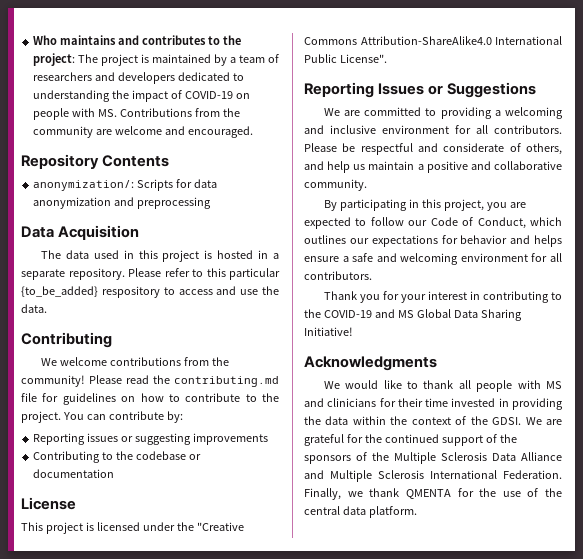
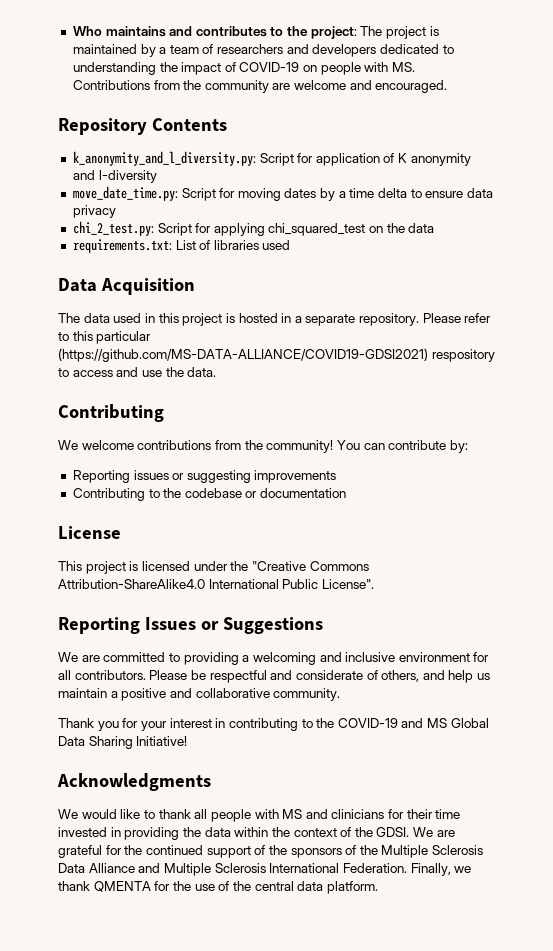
[33,179,218,191] [33,197,212,209] anonymization/: Scripts for data anonymization and preprocessing -> [72,151,471,166] [72,170,157,183] [72,186,493,201] [72,205,116,218] [72,221,435,236] [72,239,291,253] k_anonymity_and_l_diversity.py: Script for application of K anonymity and l-diversity // move_date_time.py: Script for moving dates by a time delta to ensure data privacy // chi_2_test.py: Script for applying chi_squared_test on the data // requirements.txt: List of libraries used
[21,286,98,297] {to_be_added} -> [58,348,428,362] (https://github.com/MS-DATA-ALLIANCE/COVID19-GDSI2021)
[89,375,279,387] [21,393,279,405] [21,411,61,423] Please read the contributing.md file for guidelines on how to contribute to the project. -> (334, 446) none
[323,199,526,211] [304,217,562,229] [304,235,562,247] [304,253,562,265] [304,271,372,280] // By participating in this project, you are expected to follow our Code of Conduct, which outlines our expectations for behavior and helps ensure a safe and welcoming environment for all contributors. -> (341, 694) none

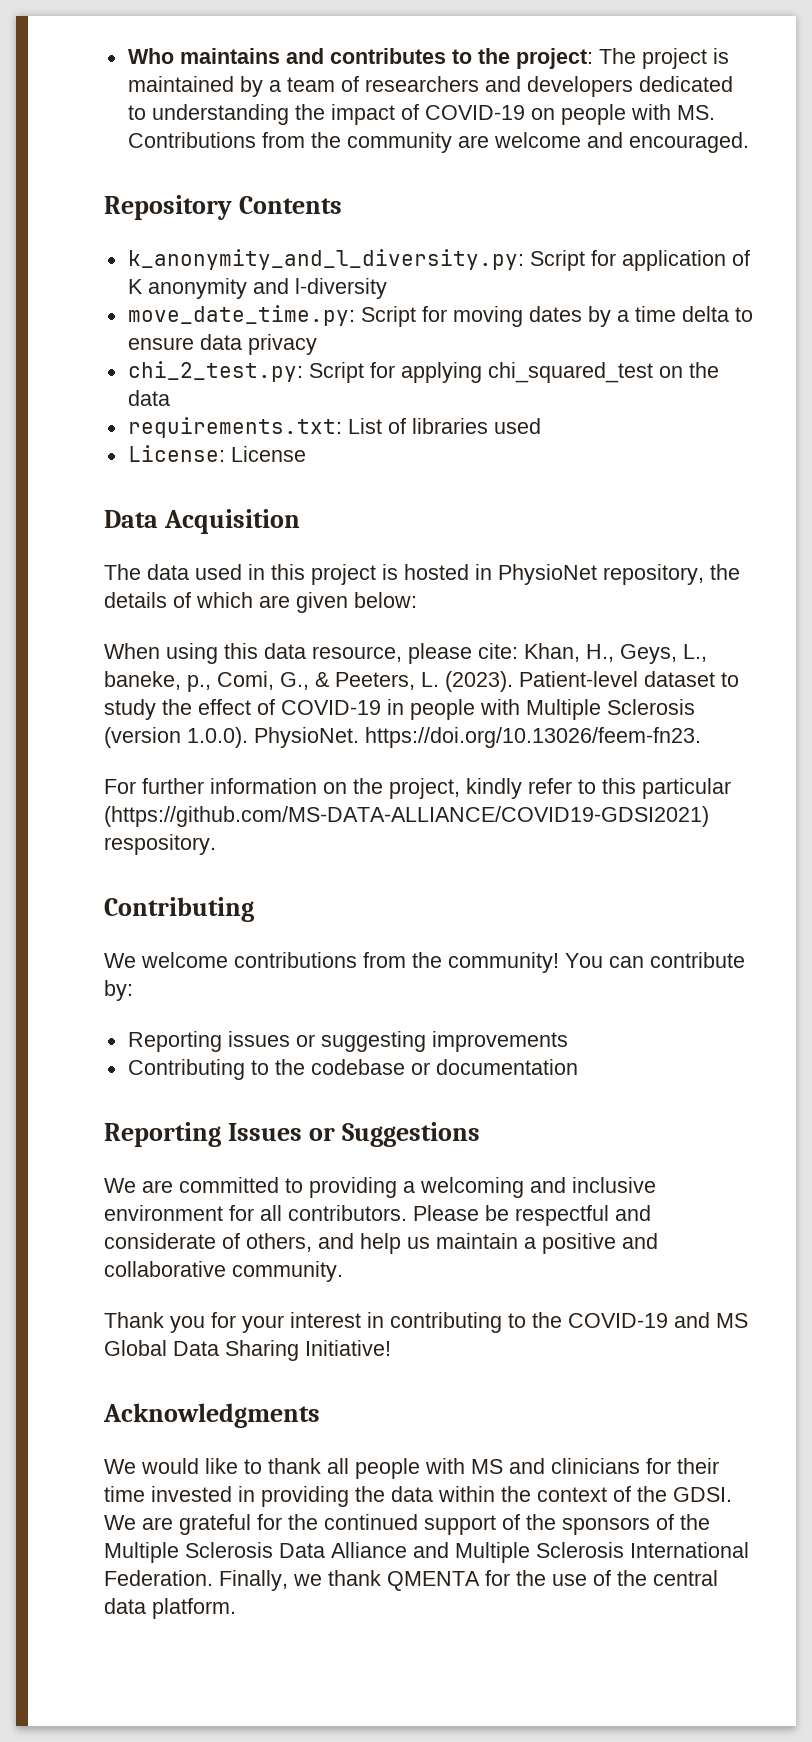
(291, 245) none -> [127,445,306,462] // License: License
[294,313,461,326] a separate repository. Please -> [498,564,740,585] [104,592,417,613] [104,643,707,664] [104,671,739,692] [104,699,695,720] [104,727,701,748] [104,778,522,799] PhysioNet repository, the details of which are given below: // When using this data resource, please cite: Khan, H., Geys, L., baneke, p., Comi, G., & Peeters, L. (2023). Patient-level dataset to study the effect of COVID-19 in people with Multiple Sclerosis (version 1.0.0). PhysioNet. https://doi.org/10.13026/feem-fn23. // For further information on the project, kindly
[431,349,495,362] [58,367,217,377] respository to access and use the data. -> [104,834,216,855] respository.
[58,526,121,539] [58,561,369,574] [58,579,374,589] // License // This project is licensed under the "Creative Commons Attribution-ShareAlike4.0 International Public License". -> (578, 1067) none

